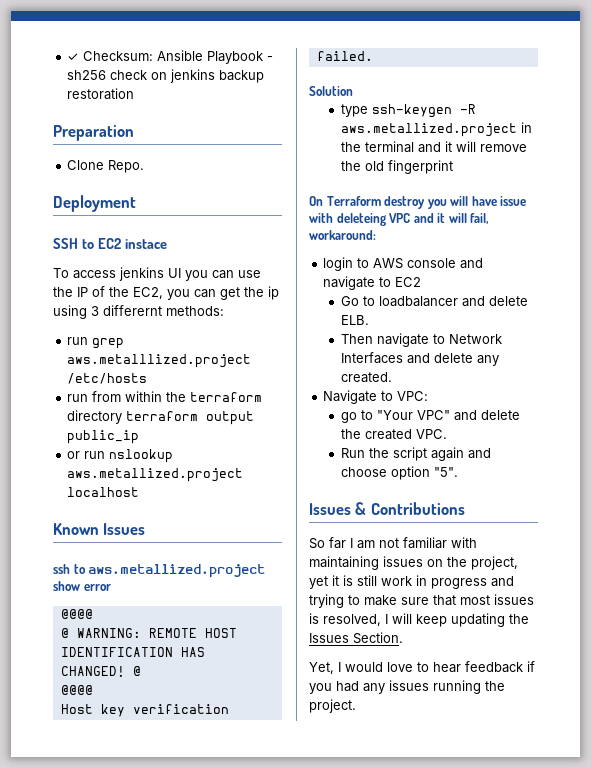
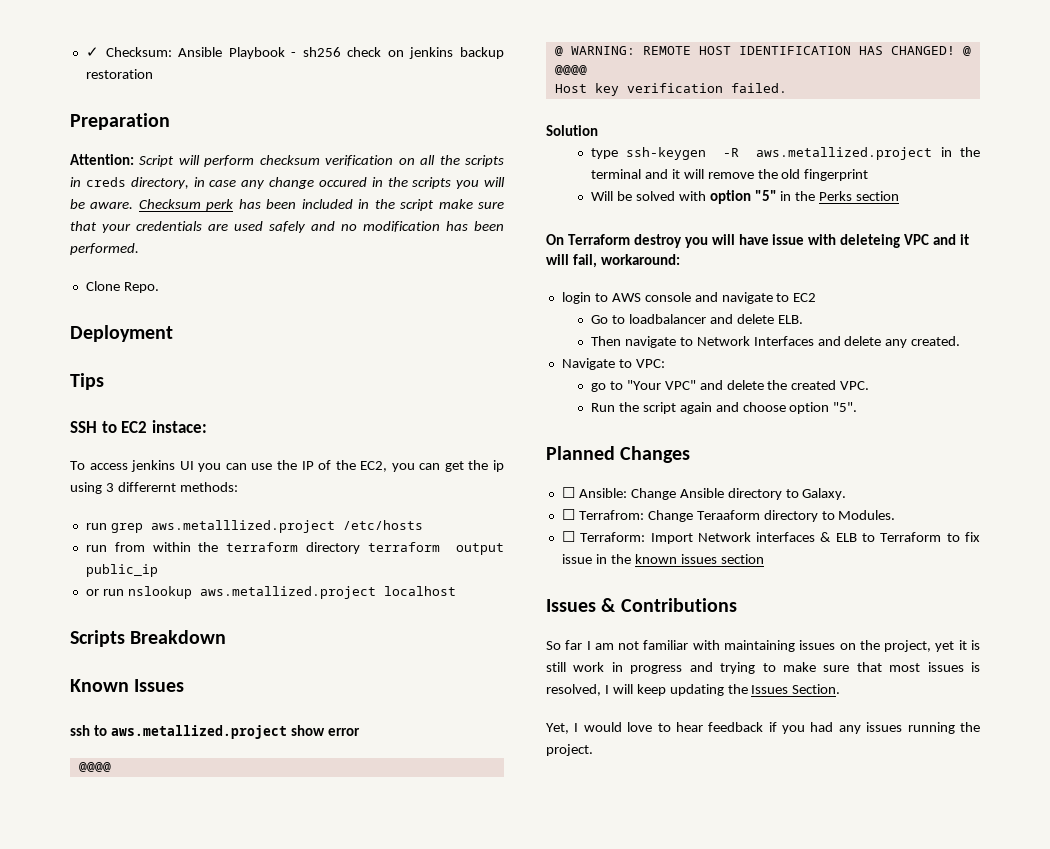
(134, 133) none -> [70,154,505,167] [70,177,505,189] [70,199,504,211] [70,221,504,233] [70,243,139,255] // Attention: Script will perform checksum verification on all the scripts in creds directory, in case any change occured in the scripts you will be aware. Checksum perk has been included in the script make sure that your credentials are used safely and no modification has been performed.
(136, 203) none -> [70,373,104,390] // Tips
[124,239,167,249] instace -> [151,420,207,433] instace:
(140, 492) none -> [70,630,227,647] // Scripts Breakdown
(453, 167) none -> [590,190,900,204] // Will be solved with option "5" in the Perks section
(458, 472) none -> [546,446,691,463] [561,487,847,500] [561,509,896,522] [561,531,980,544] [561,554,764,564] // Planned Changes // ☐ Ansible: Change Ansible directory to Galaxy. // ☐ Terrafrom: Change Teraaform directory to Modules. // ☐ Terraform: Import Network interfaces & ELB to Terraform to fix issue in the known issues section

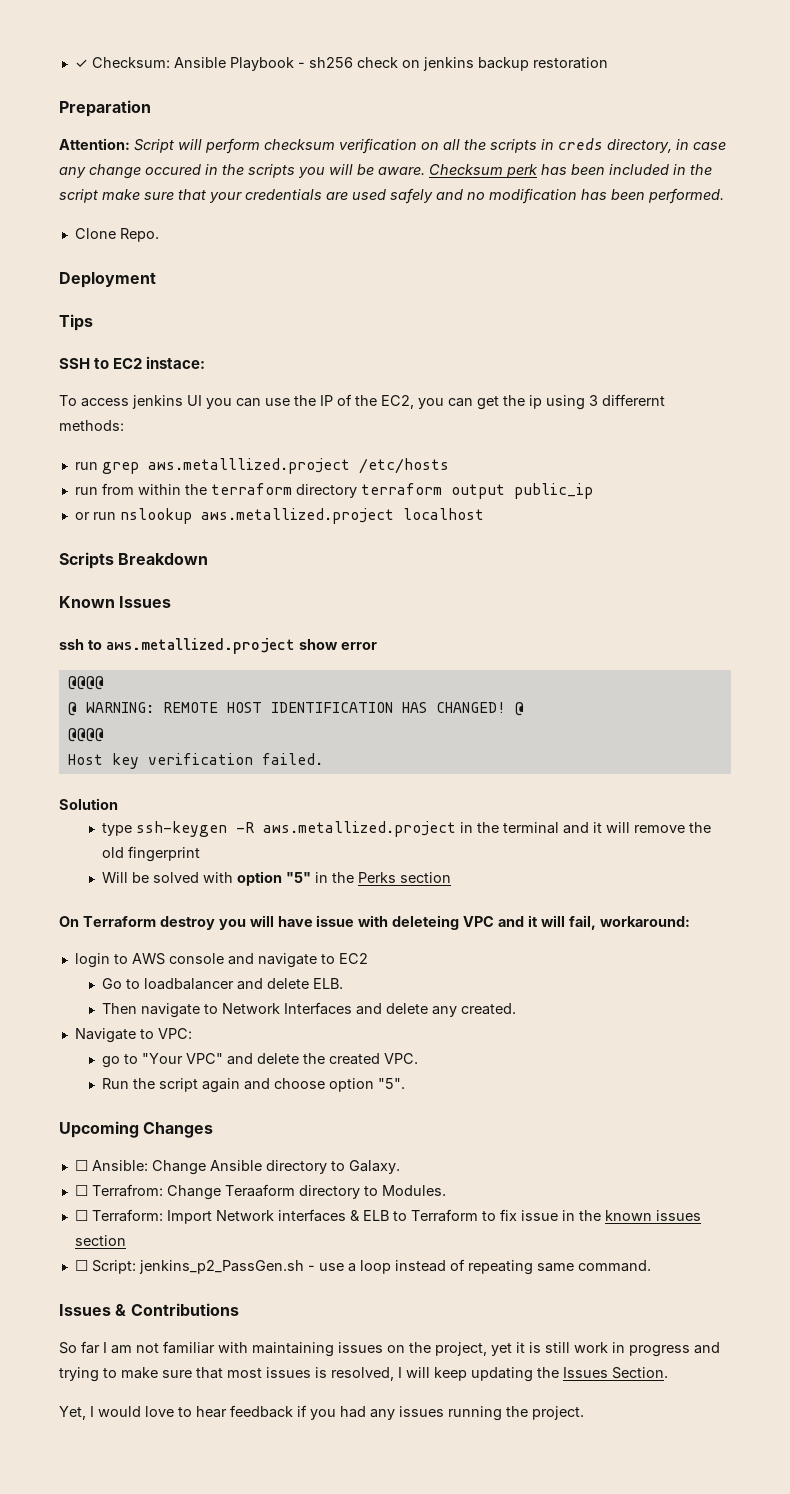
[546,446,615,460] Planned -> [59,1121,139,1138] Upcoming
(764, 559) none -> [74,1259,651,1275] // ☐ Script: jenkins_p2_PassGen.sh - use a loop instead of repeating same command.

